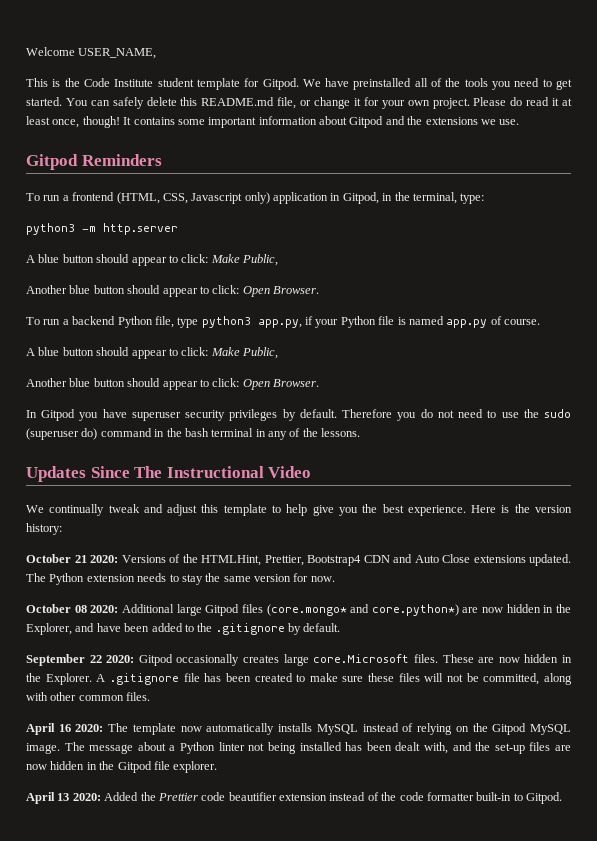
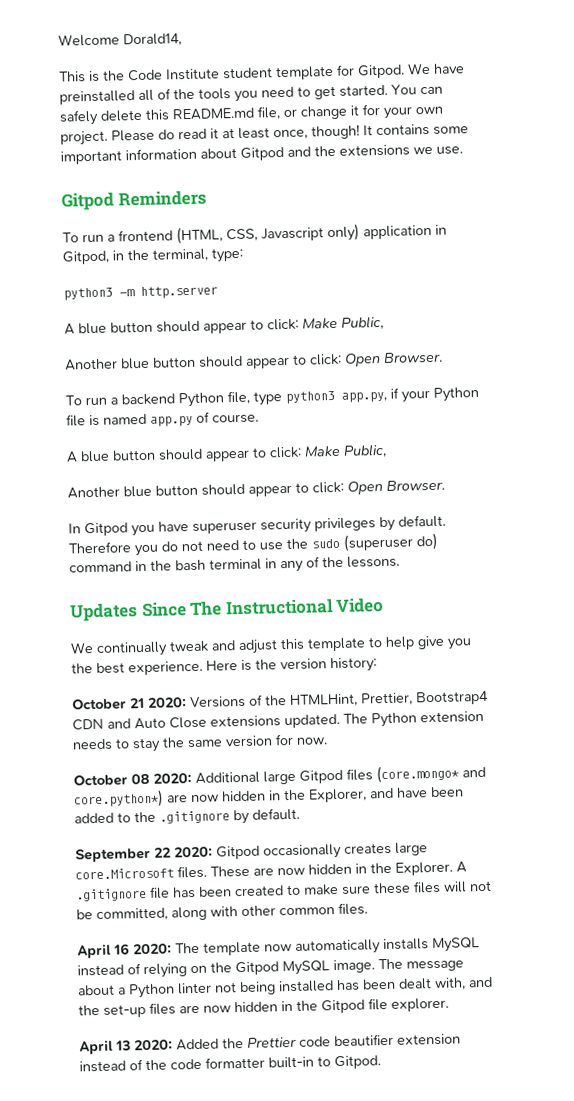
[78,48,157,59] USER_NAME, -> [123,33,182,47] Dorald14,

